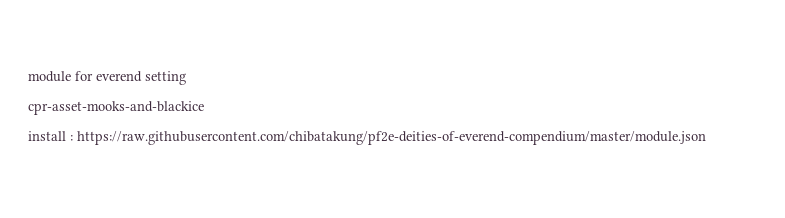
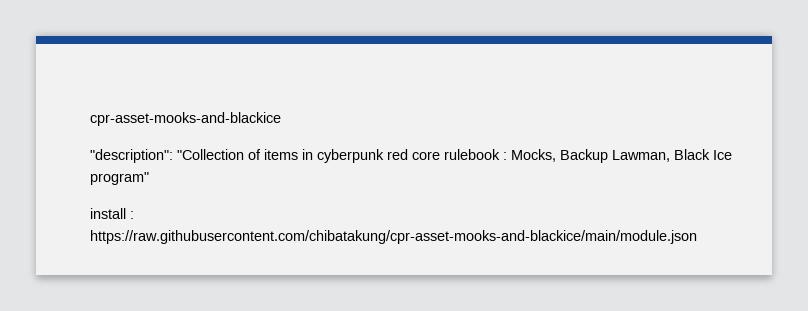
[28,71,186,85] [28,101,204,115] module for everend setting // cpr-asset-mooks-and-blackice -> [90,112,281,126] [90,149,732,163] [90,172,149,185] cpr-asset-mooks-and-blackice // "description": "Collection of items in cyberpunk red core rulebook : Mocks, Backup Lawman, Black Ice program"
[77,131,706,145] https://raw.githubusercontent.com/chibatakung/pf2e-deities-of-everend-compendium/master/module.json -> [90,230,697,244] https://raw.githubusercontent.com/chibatakung/cpr-asset-mooks-and-blackice/main/module.json

